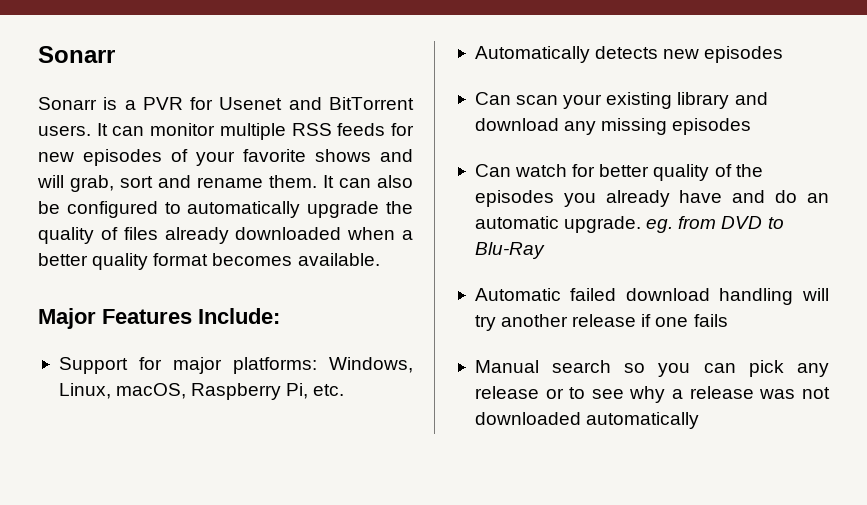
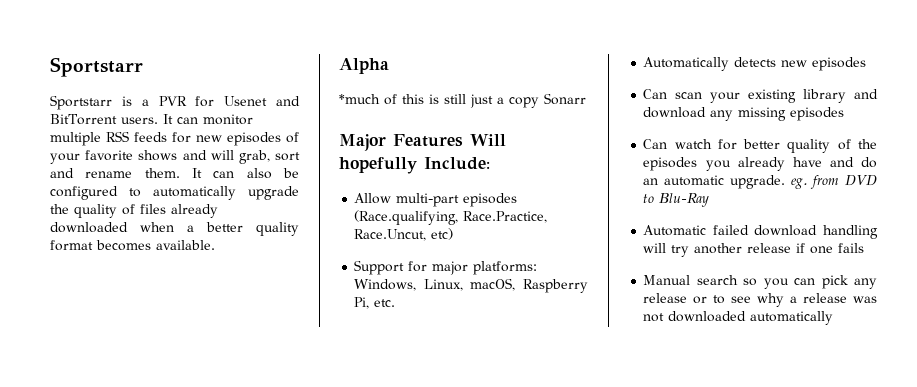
[38,46,115,63] [38,97,97,110] Sonarr // Sonarr -> [50,57,143,77] [50,95,112,110] Sportstarr // Sportstarr
(380, 259) none -> [339,58,389,74] [339,93,586,108] // Alpha // *much of this is still just a copy Sonarr
(192, 316) none -> [470,134,506,146] [339,157,417,174] Will hopefully
(280, 316) none -> [354,193,518,207] [354,210,548,225] [354,228,454,241] // Allow multi-part episodes (Race.qualifying, Race.Practice, Race.Uncut, etc)

